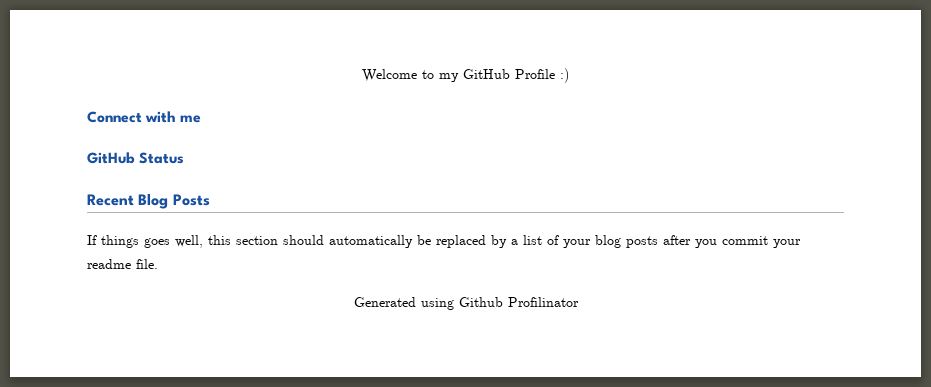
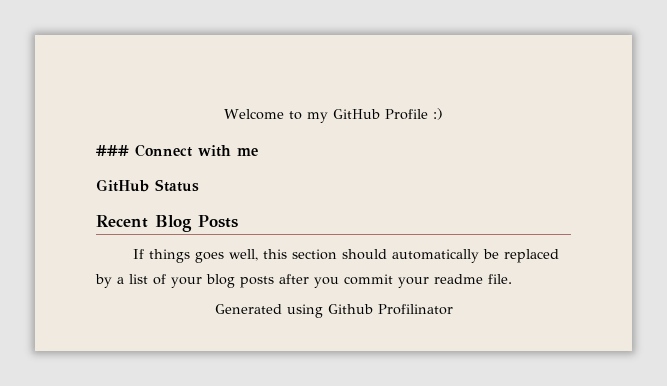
(569, 75) none -> [96,145,129,156] ###

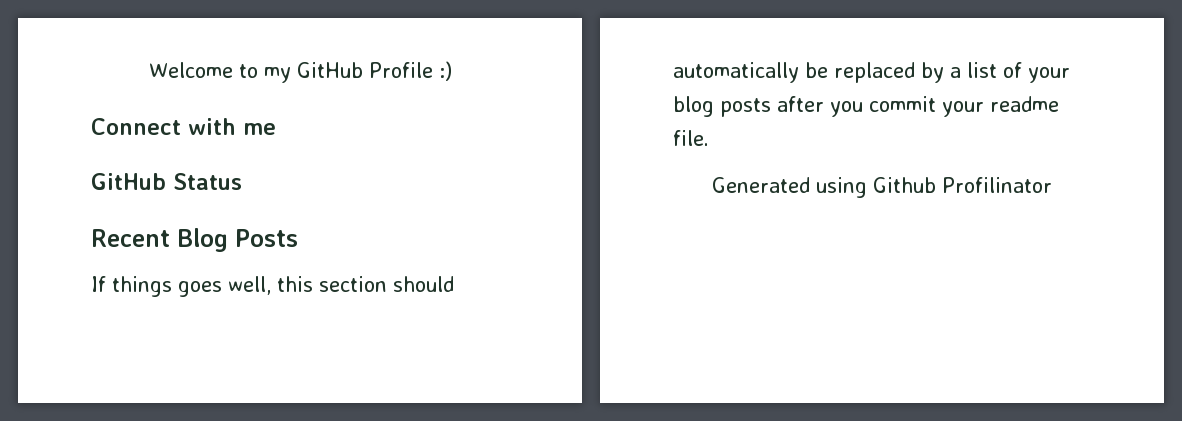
[96,145,129,156] ### -> (452, 71) none

